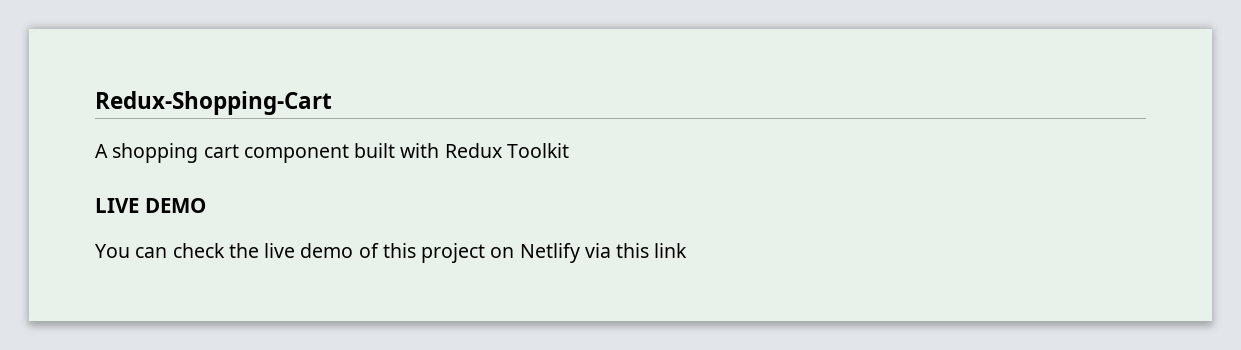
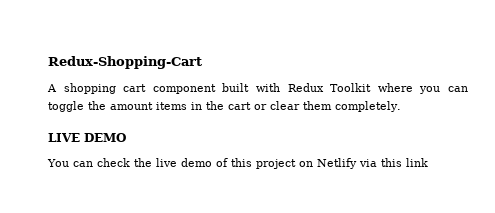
(569, 150) none -> [377,83,469,94] [48,101,401,112] where you can toggle the amount items in the cart or clear them completely.

